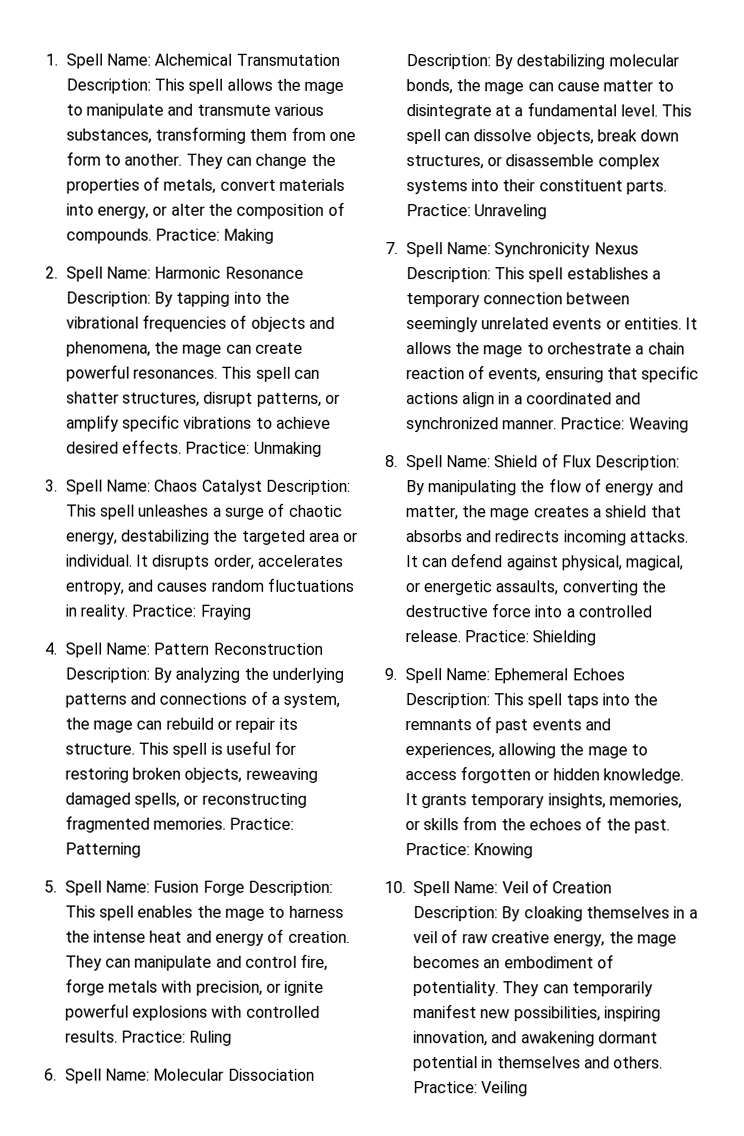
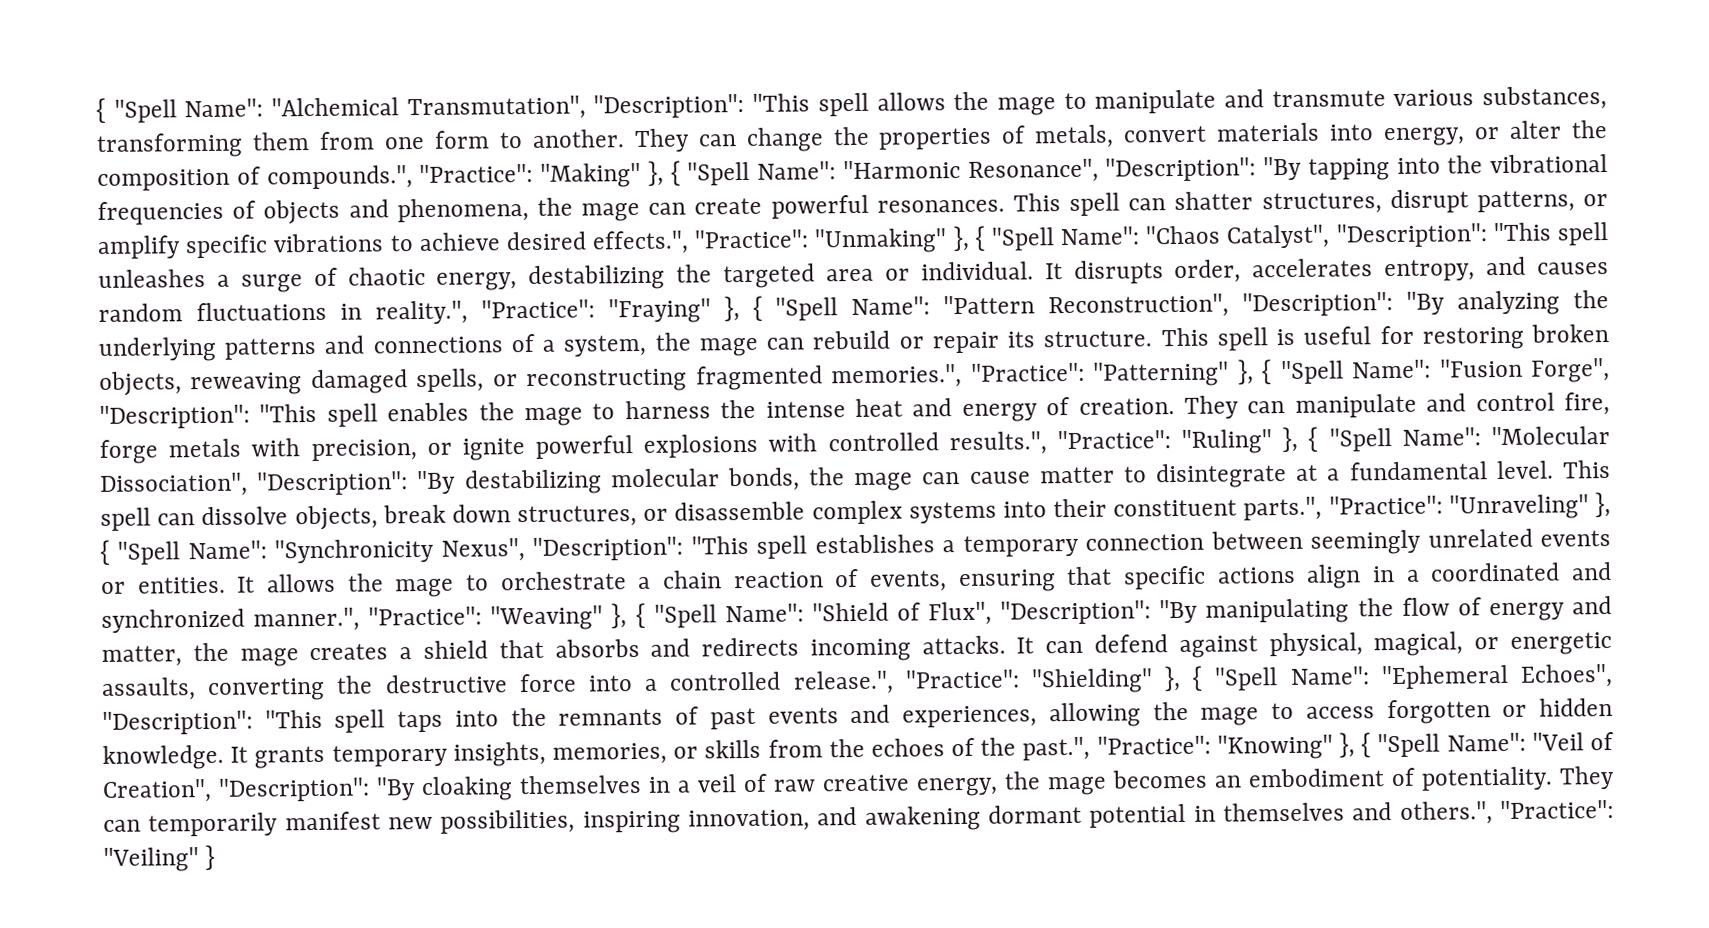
[45,53,340,69] [65,78,185,94] 1. Spell Name: Alchemical Transmutation Description: This -> [96,93,811,123] { "Spell Name": "Alchemical Transmutation", "Description": "This
[65,228,275,244] [45,266,304,282] [65,291,173,307] compounds. Practice: Making // 2. Spell Name: Harmonic Resonance Description: By -> [266,156,1302,190] compounds.", "Practice": "Making" }, { "Spell Name": "Harmonic Resonance", "Description": "By
[121,439,322,457] [45,479,351,495] [65,504,97,517] effects. Practice: Unmaking // 3. Spell Name: Chaos Catalyst Description: This -> [592,222,1551,255] effects.", "Practice": "Unmaking" }, { "Spell Name": "Chaos Catalyst", "Description": "This
[79,604,251,620] [44,642,323,658] [64,667,172,683] reality. Practice: Fraying // 4. Spell Name: Pattern Reconstruction Description: By -> [374,291,1446,325] reality.", "Practice": "Fraying" }, { "Spell Name": "Pattern Reconstruction", "Description": "By
[152,817,295,830] [64,842,141,858] [44,880,333,896] [64,905,96,918] memories. Practice: Patterning // 5. Spell Name: Fusion Forge Description: This -> [831,358,1611,389] [99,403,318,429] memories.", "Practice": "Patterning" }, { "Spell Name": "Fusion Forge", "Description": "This
[64,1030,233,1046] [44,1068,315,1084] [405,54,513,70] results. Practice: Ruling // 6. Spell Name: Molecular Dissociation Description: By -> [948,426,1611,456] [100,470,457,497] results.", "Practice": "Ruling" }, { "Spell Name": "Molecular Dissociation", "Description": "By
[625,180,667,195] [405,204,547,220] [385,242,639,258] [405,267,525,283] parts. Practice: Unraveling // 7. Spell Name: Synchronicity Nexus Description: This -> [1243,492,1611,521] [100,535,749,565] parts.", "Practice": "Unraveling" }, { "Spell Name": "Synchronicity Nexus", "Description": "This
[501,417,689,433] [385,453,681,471] [405,480,425,496] manner. Practice: Weaving // 8. Spell Name: Shield of Flux Description: By -> [253,599,1199,632] manner.", "Practice": "Weaving" }, { "Spell Name": "Shield of Flux", "Description": "By
[404,630,597,646] [384,668,625,684] [404,693,524,709] release. Practice: Shielding // 9. Spell Name: Ephemeral Echoes Description: This -> [792,664,1613,695] [102,709,323,735] release.", "Practice": "Shielding" }, { "Spell Name": "Ephemeral Echoes", "Description": "This
[633,819,670,834] [404,843,533,859] [384,879,613,897] [413,906,521,922] past. Practice: Knowing // 10. Spell Name: Veil of Creation Description: By -> [1022,731,1614,761] [102,777,416,803] past.", "Practice": "Knowing" }, { "Spell Name": "Veil of Creation", "Description": "By
[613,1056,664,1069] [413,1081,529,1097] others. Practice: Veiling -> [1399,799,1614,825] [103,844,216,872] others.", "Practice": "Veiling" }

